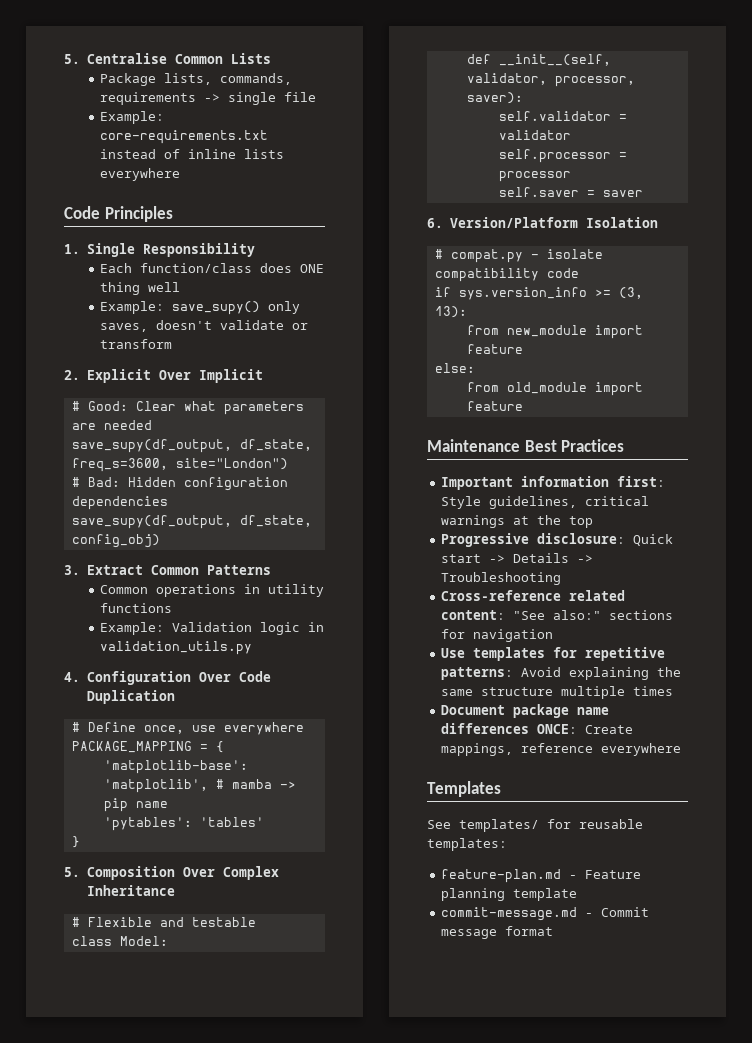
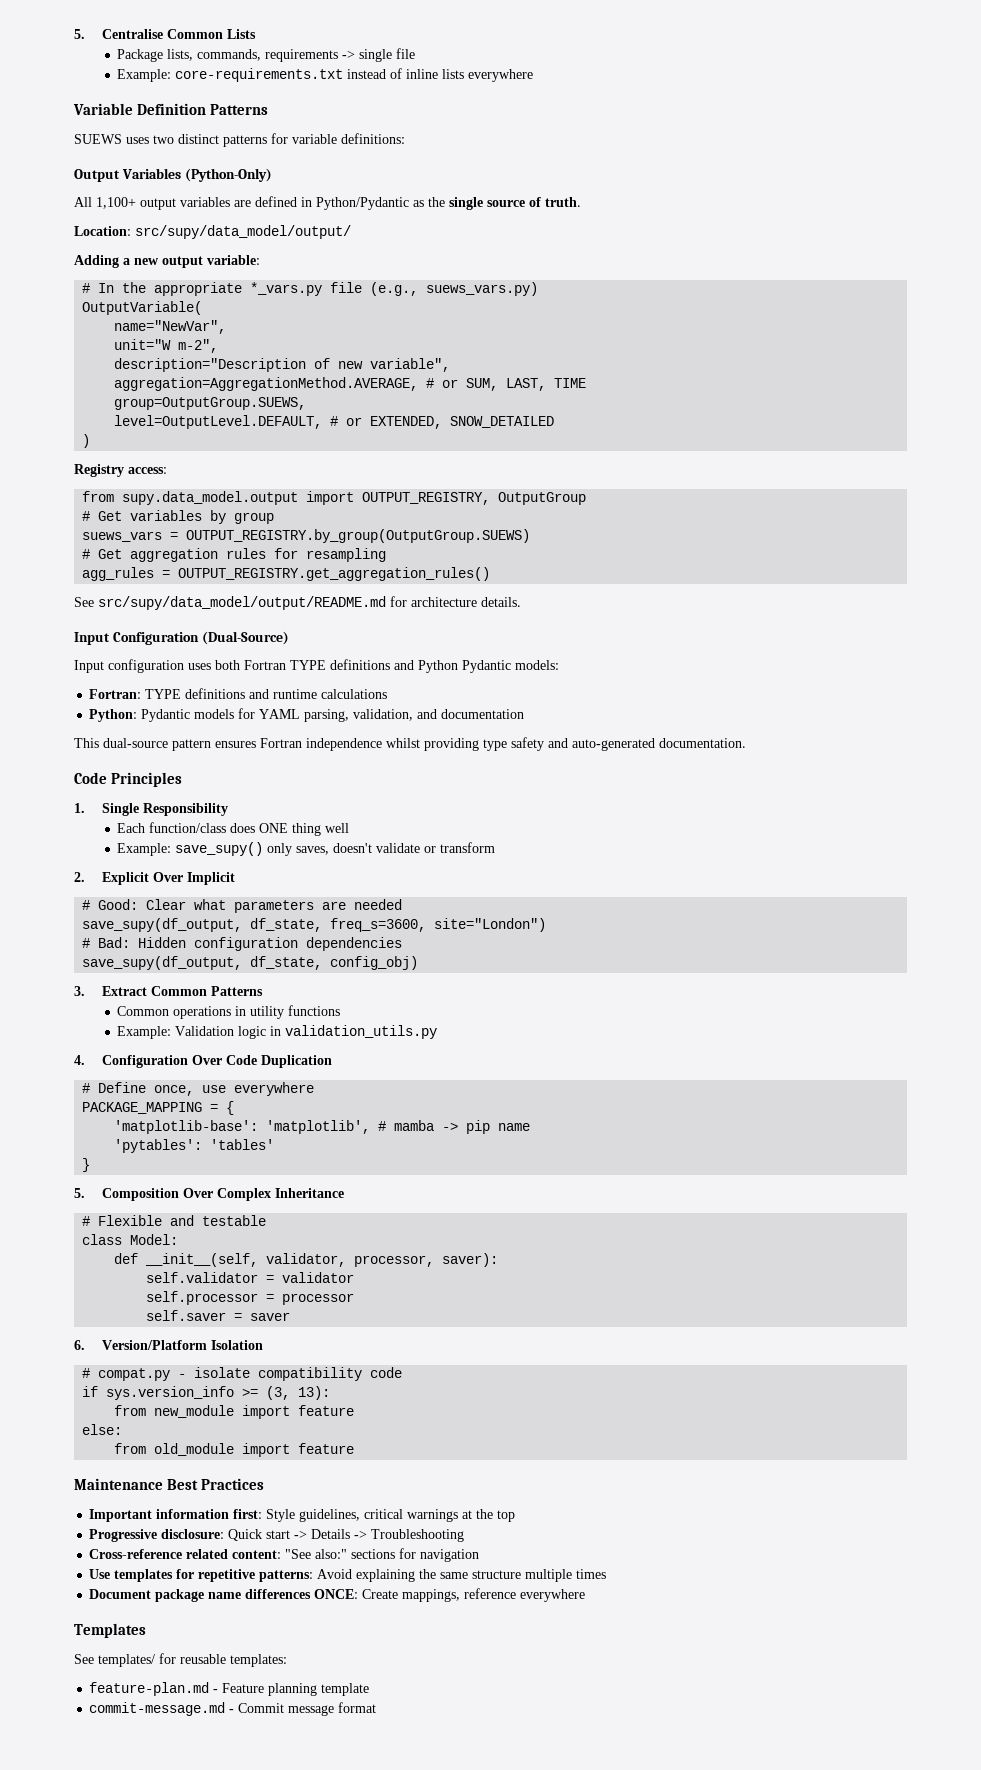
(181, 174) none -> [73,103,269,115] [74,133,405,147] [74,168,272,182] [74,196,581,210] [74,225,351,239] [74,255,260,268] [82,282,539,296] [82,301,203,315] [114,320,227,334] [114,339,219,353] [114,358,451,372] [114,377,587,391] [114,397,307,410] [114,415,555,429] [82,434,91,448] [74,464,167,477] [82,491,587,505] [82,510,275,524] [82,529,531,543] [82,548,387,562] [82,567,491,581] [74,596,521,610] [74,631,289,645] [74,659,559,673] [89,688,388,699] [89,708,525,722] [74,737,746,751] // Variable Definition Patterns // SUEWS uses two distinct patterns for variable definitions: // Output Variables (Python-Only) // All 1,100+ output variables are defined in Python/Pydantic as the single source of truth. // Location: src/supy/data_model/output/ // Adding a new output variable: // # In the appropriate *_vars.py file (e.g., suews_vars.py) // OutputVariable( // name="NewVar", // unit="W m-2", // description="Description of new variable", // aggregation=AggregationMethod.AVERAGE, # or SUM, LAST, TIME // group=OutputGroup.SUEWS, // level=OutputLevel.DEFAULT, # or EXTENDED, SNOW_DETAILED // ) // Registry access: // from supy.data_model.output import OUTPUT_REGISTRY, OutputGroup // # Get variables by group // suews_vars = OUTPUT_REGISTRY.by_group(OutputGroup.SUEWS) // # Get aggregation rules for resampling // agg_rules = OUTPUT_REGISTRY.get_aggregation_rules() // See src/supy/data_model/output/README.md for architecture details. // Input Configuration (Dual-Source) // Input configuration uses both Fortran TYPE definitions and Python Pydantic models: // Fortran: TYPE definitions and runtime calculations // Python: Pydantic models for YAML parsing, validation, and documentation // This dual-source pattern ensures Fortran independence whilst providing type safety and auto-generated documentation.

